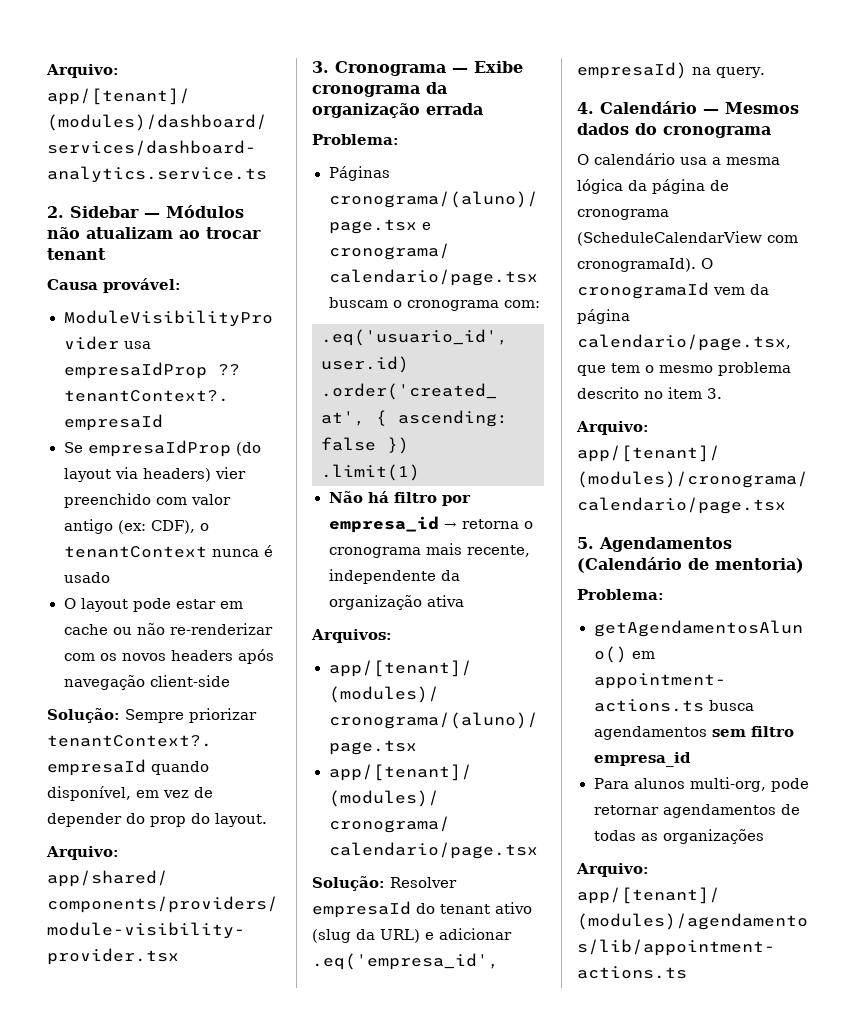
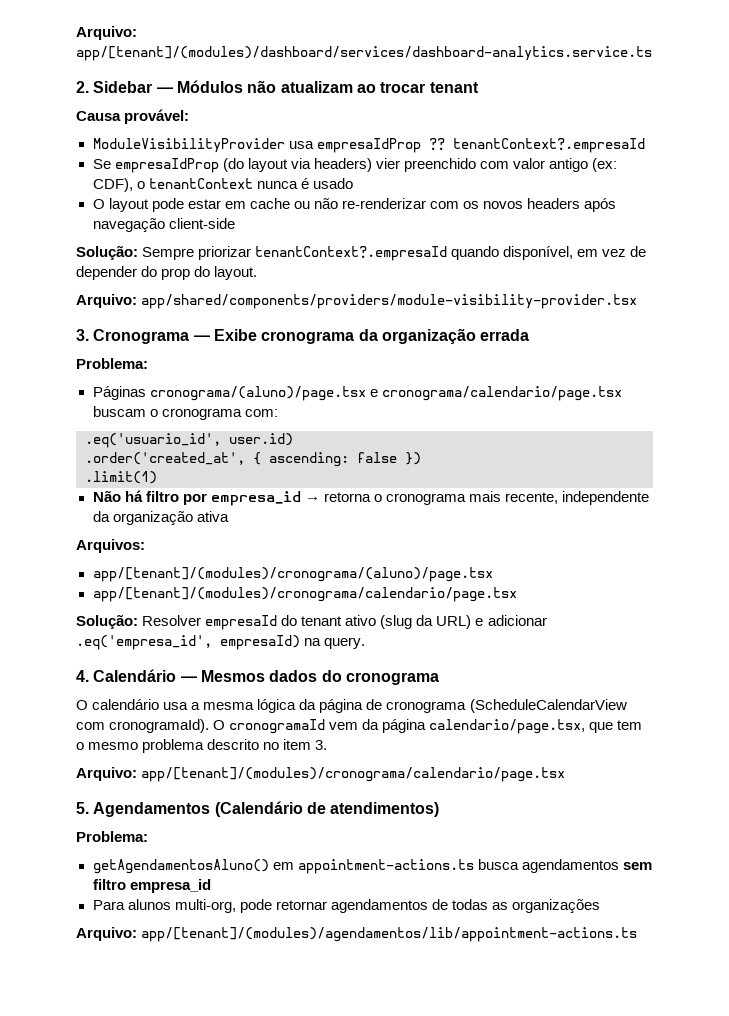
[715,558,804,573] mentoria) -> [330,802,440,817] atendimentos)

